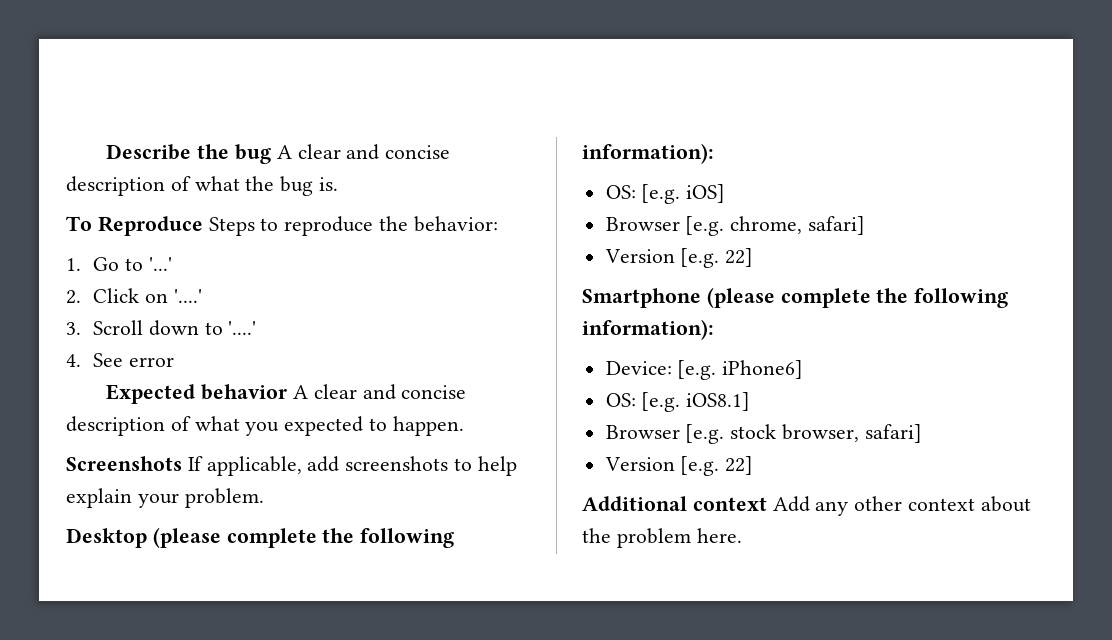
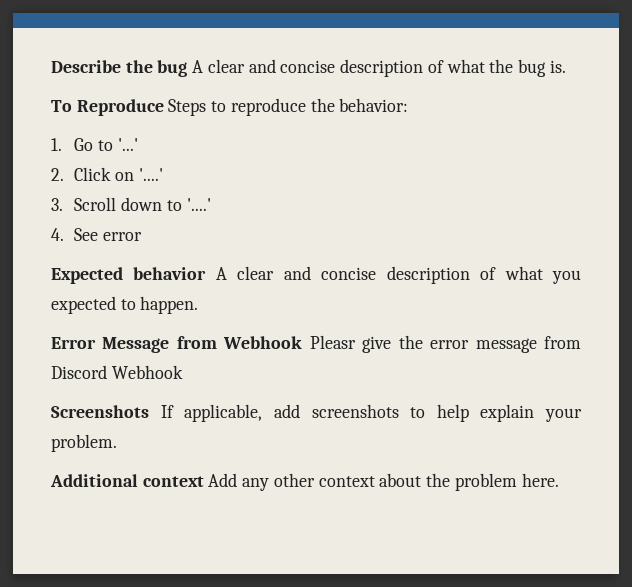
(464, 426) none -> [51,335,582,353] [51,365,183,379] // Error Message from Webhook Pleasr give the error message from Discord Webhook
[66,527,455,548] [582,143,714,164] [605,184,726,204] [605,216,866,236] [604,248,754,268] [582,287,1009,308] [582,319,714,340] [605,360,804,380] [605,392,751,412] [605,424,922,444] [604,456,754,476] // Desktop (please complete the following information): // OS: [e.g. iOS] // Browser [e.g. chrome, safari] // Version [e.g. 22] // Smartphone (please complete the following information): // Device: [e.g. iPhone6] // OS: [e.g. iOS8.1] // Browser [e.g. stock browser, safari] // Version [e.g. 22] -> (117, 443) none

